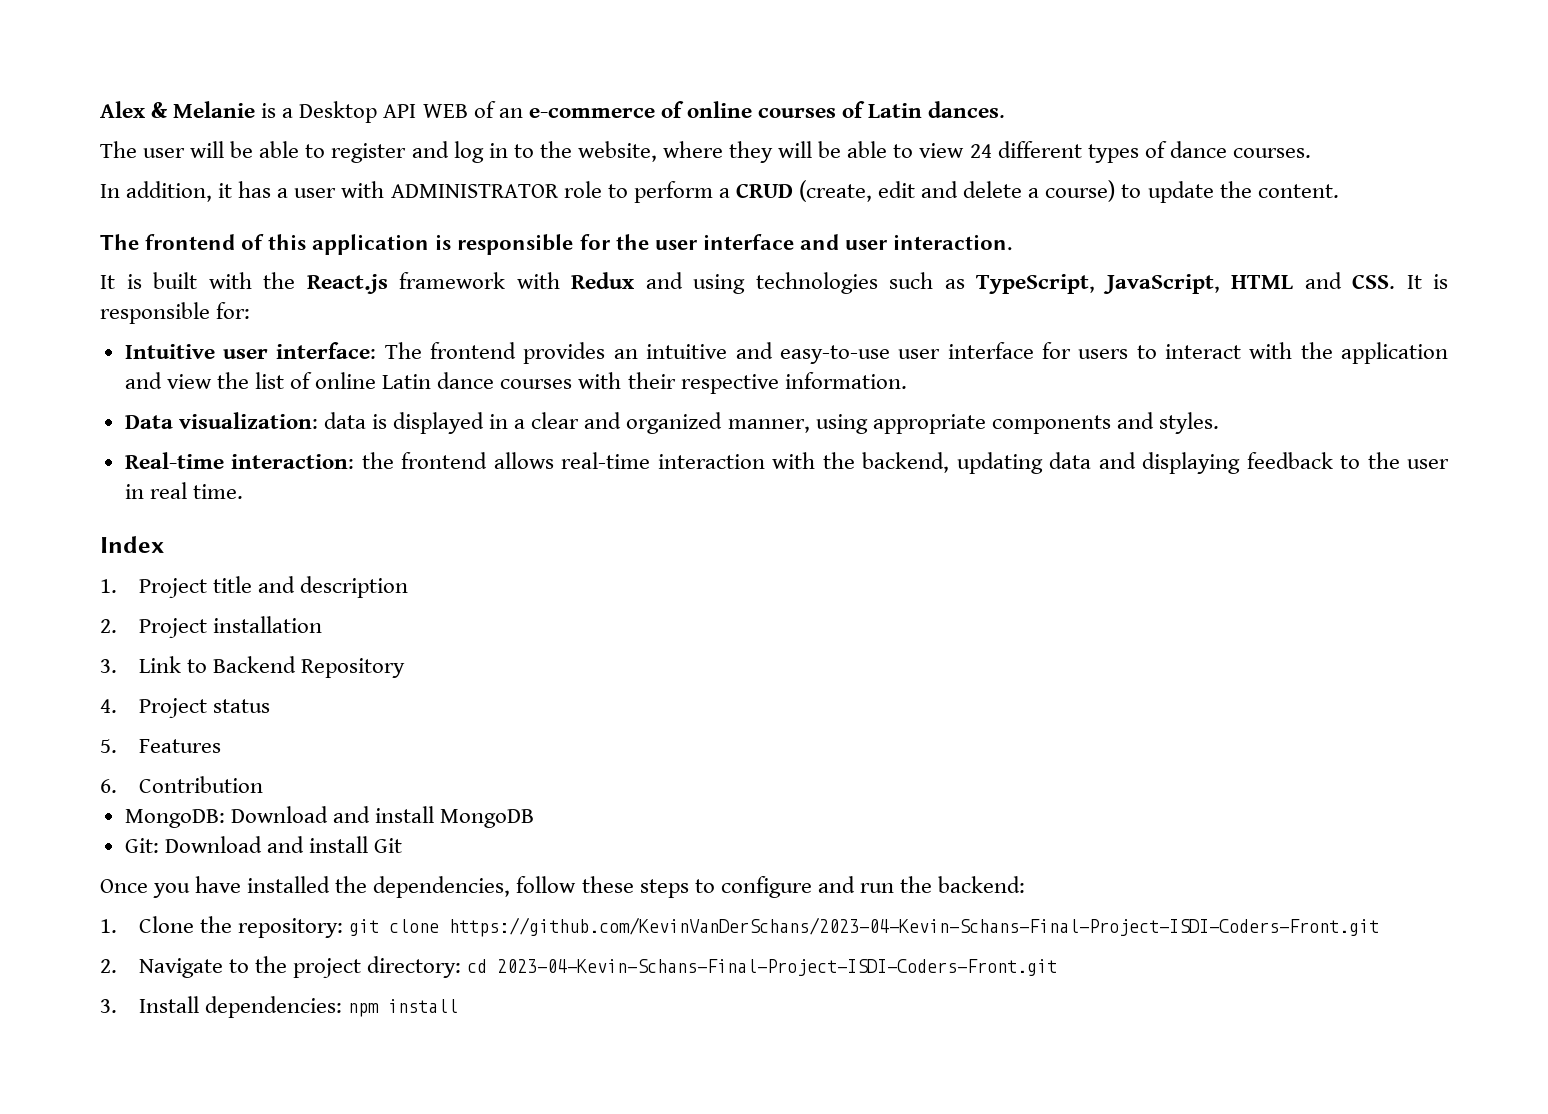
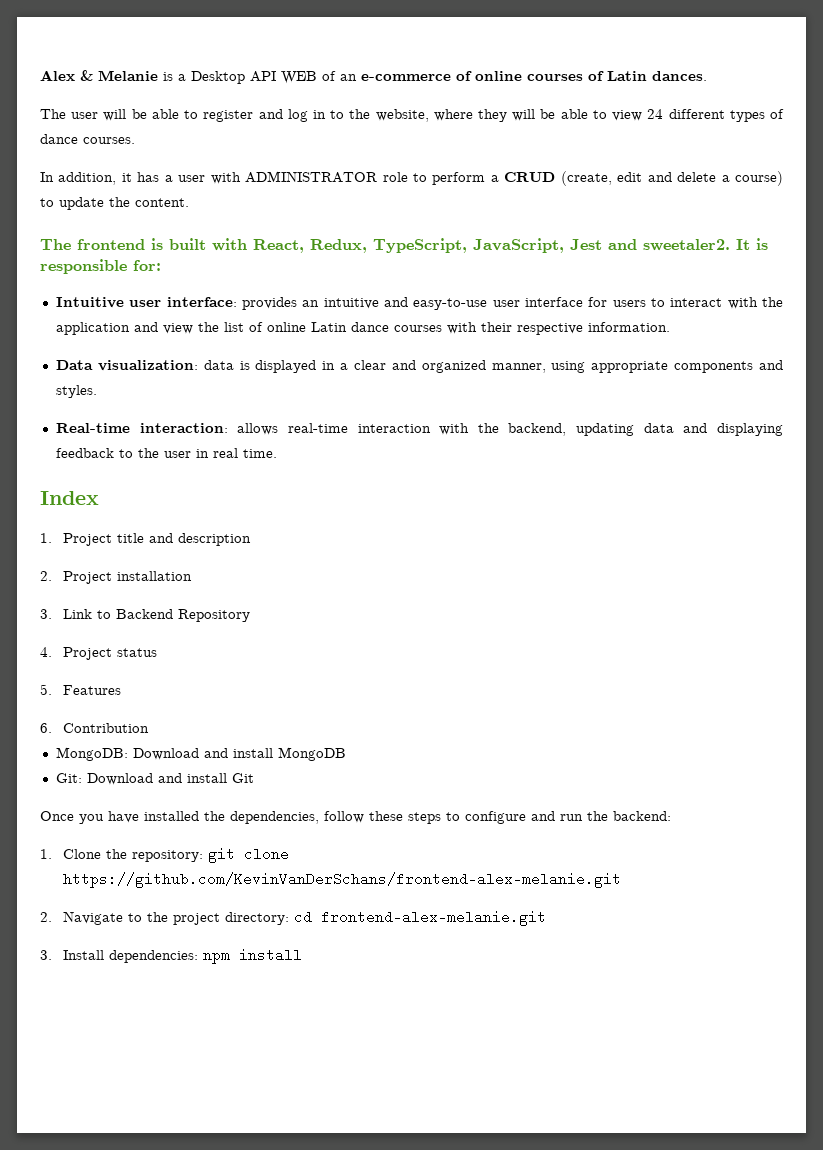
[241,234,1013,255] [100,272,1395,294] of this application is responsible for the user interface and user interaction. // It is built with the React.js framework with Redux and using technologies such as TypeScript, JavaScript, HTML and CSS. -> [151,238,730,253] is built with React, Redux, TypeScript, JavaScript, Jest and sweetaler2.
[384,342,517,359] The frontend -> (237, 302) none
[361,452,488,469] the frontend -> (228, 428) none
[449,917,1380,937] https://github.com/KevinVanDerSchans/2023-04-Kevin-Schans-Final-Project-ISDI-Coders-Front.git -> [62,872,621,888] https://github.com/KevinVanDerSchans/frontend-alex-melanie.git
[497,959,1058,976] 2023-04-Kevin-Schans-Final-Project-ISDI-Coders-Front.git -> [320,910,546,926] frontend-alex-melanie.git

